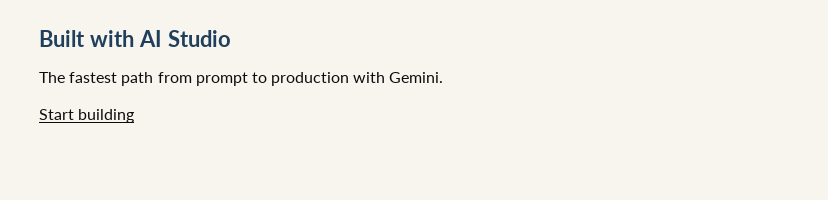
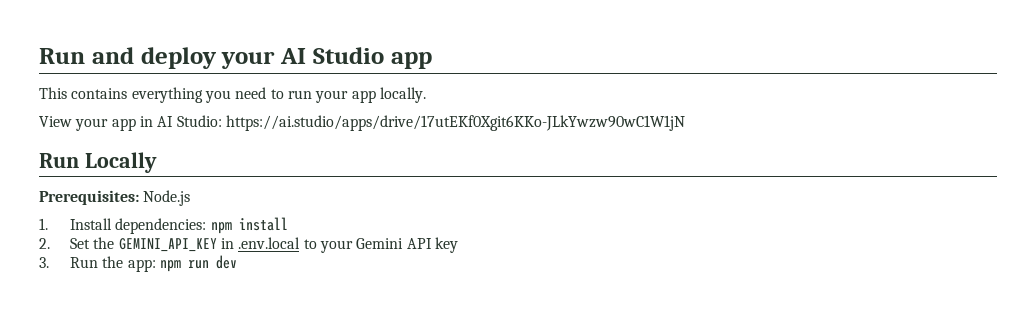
[39,30,231,47] [39,72,444,86] [39,109,135,123] Built with AI Studio // The fastest path from prompt to production with Gemini. // Start building -> [39,47,432,69] [39,87,426,103] [39,115,685,131] [39,152,157,173] [39,190,191,206] [39,217,288,234] [39,237,458,253] [39,255,238,272] Run and deploy your AI Studio app // This contains everything you need to run your app locally. // View your app in AI Studio: https://ai.studio/apps/drive/17utEKf0Xgit6KKo-JLkYwzw90wC1W1jN // Run Locally // Prerequisites: Node.js // 1. Install dependencies: npm install // 2. Set the GEMINI_API_KEY in .env.local to your Gemini API key // 3. Run the app: npm run dev

